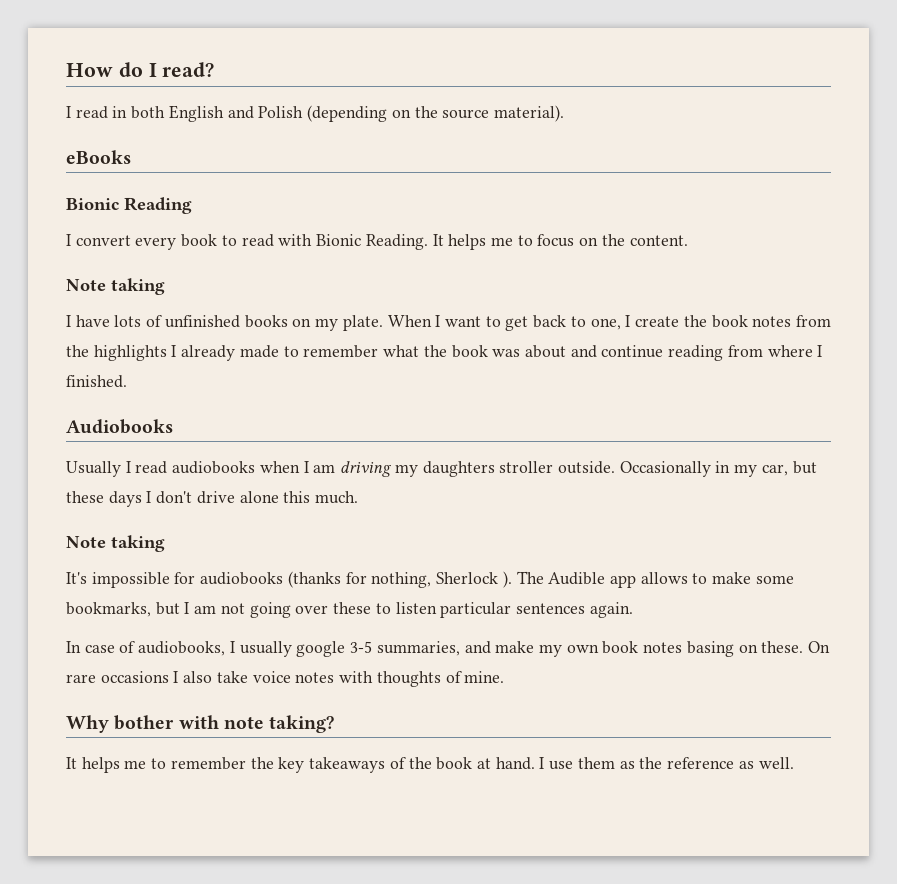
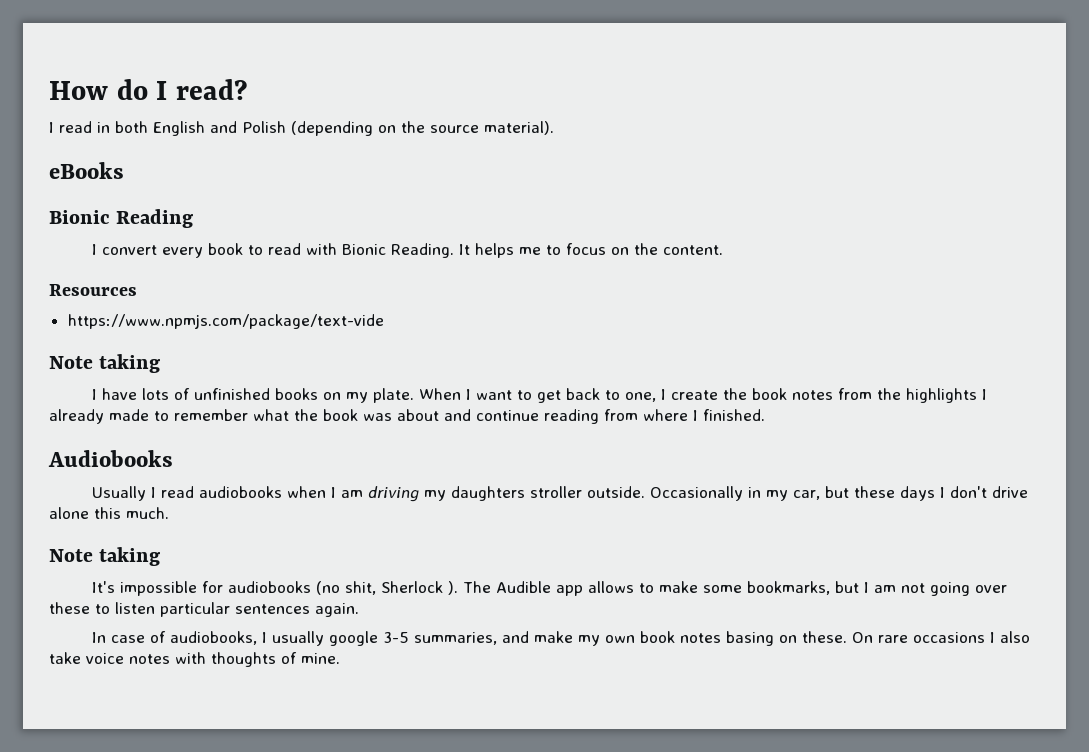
(688, 240) none -> [49,284,137,296] [67,314,384,329] // Resources // https://www.npmjs.com/package/text-vide
[287,571,432,588] (thanks for nothing, -> [316,581,377,595] (no shit,
[66,715,335,733] [66,757,794,773] // Why bother with note taking? // It helps me to remember the key takeaways of the book at hand. I use them as the reference as well. -> (340, 658) none

